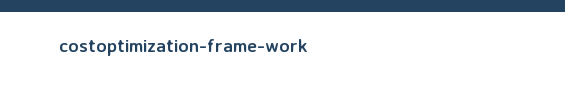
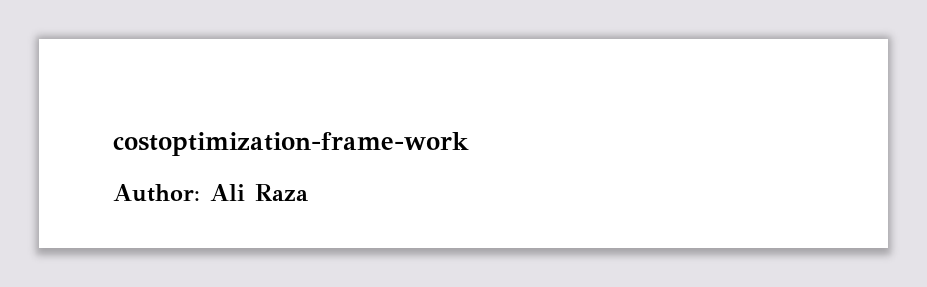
(308, 47) none -> [113,184,308,202] // Author: Ali Raza

